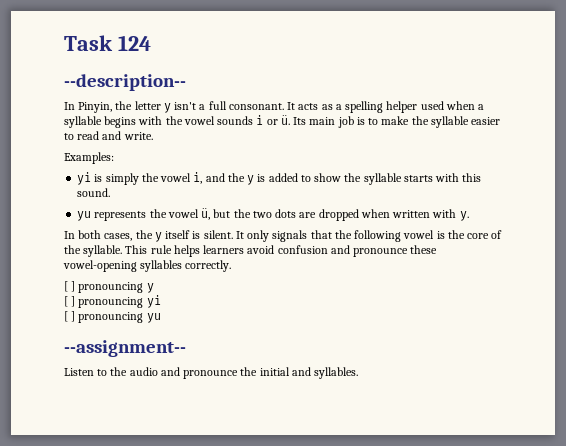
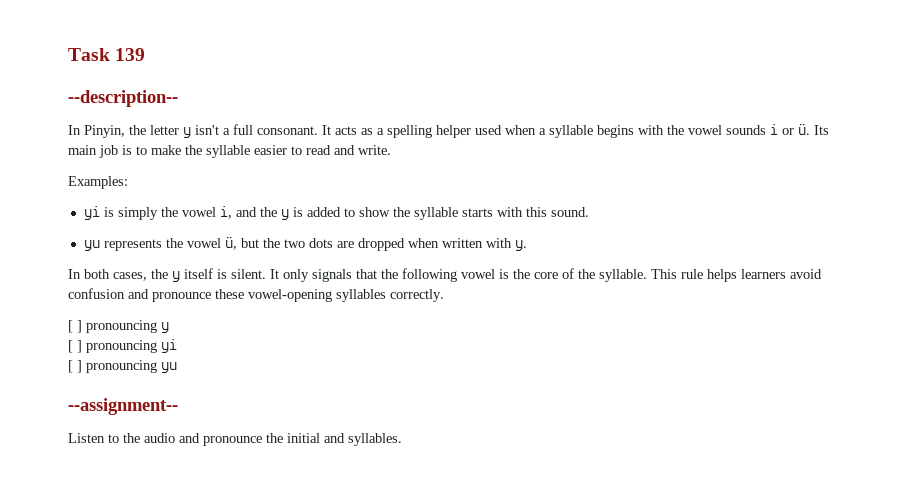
[117,35,151,51] 124 -> [115,48,146,61] 139

